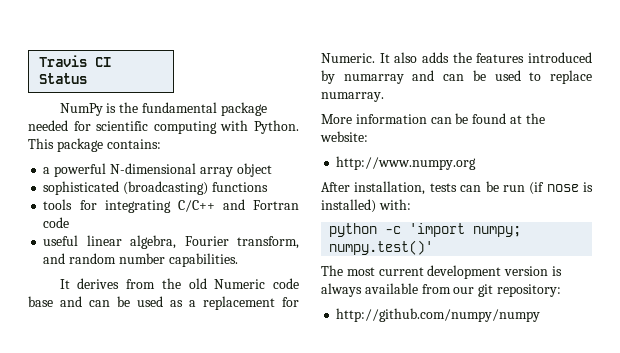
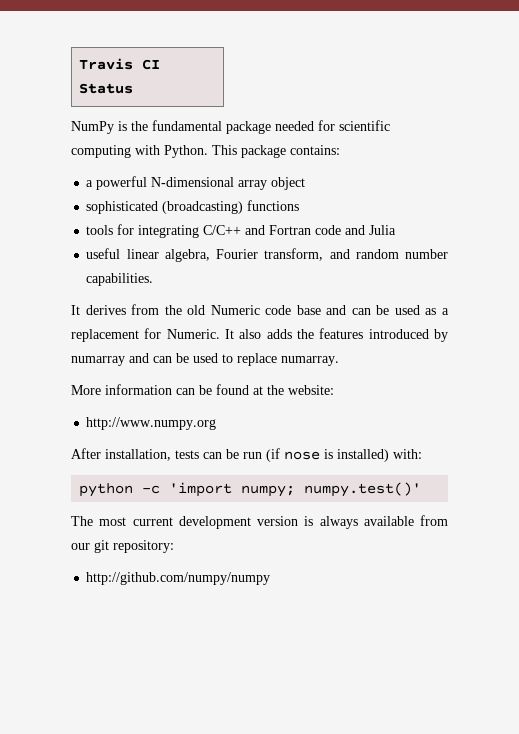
(70, 222) none -> [345,225,397,235] and Julia

